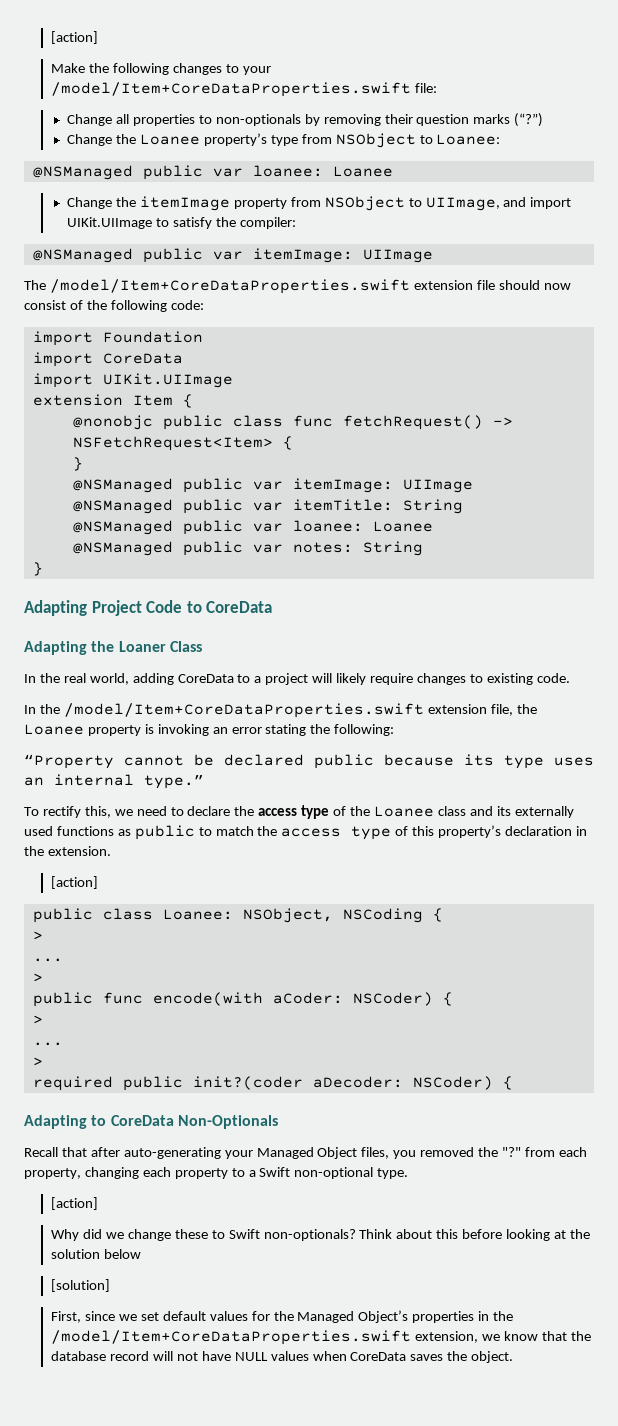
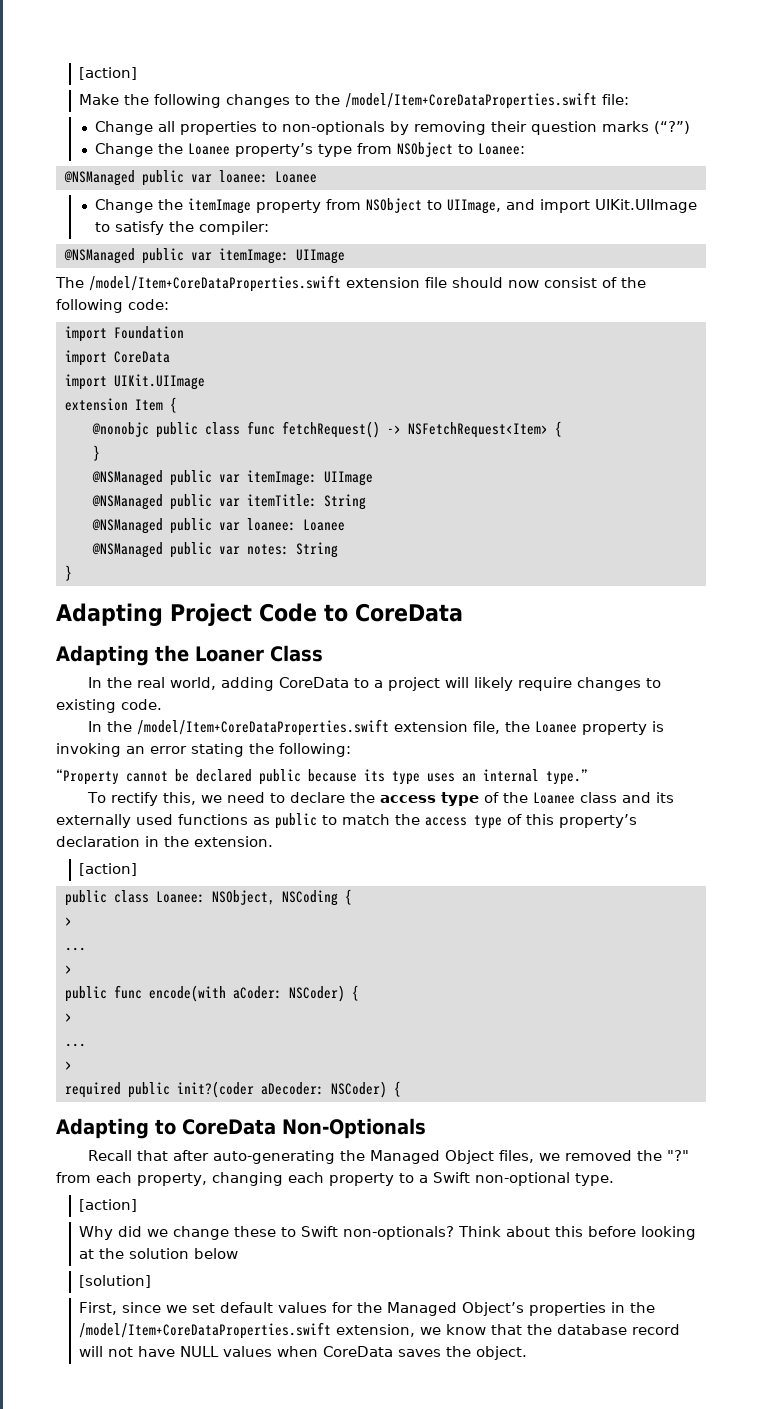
[242,66,271,75] your -> [315,94,341,105] the
[224,1150,253,1159] your -> [340,1150,366,1161] the
[393,1150,417,1159] you -> [539,1153,561,1161] we

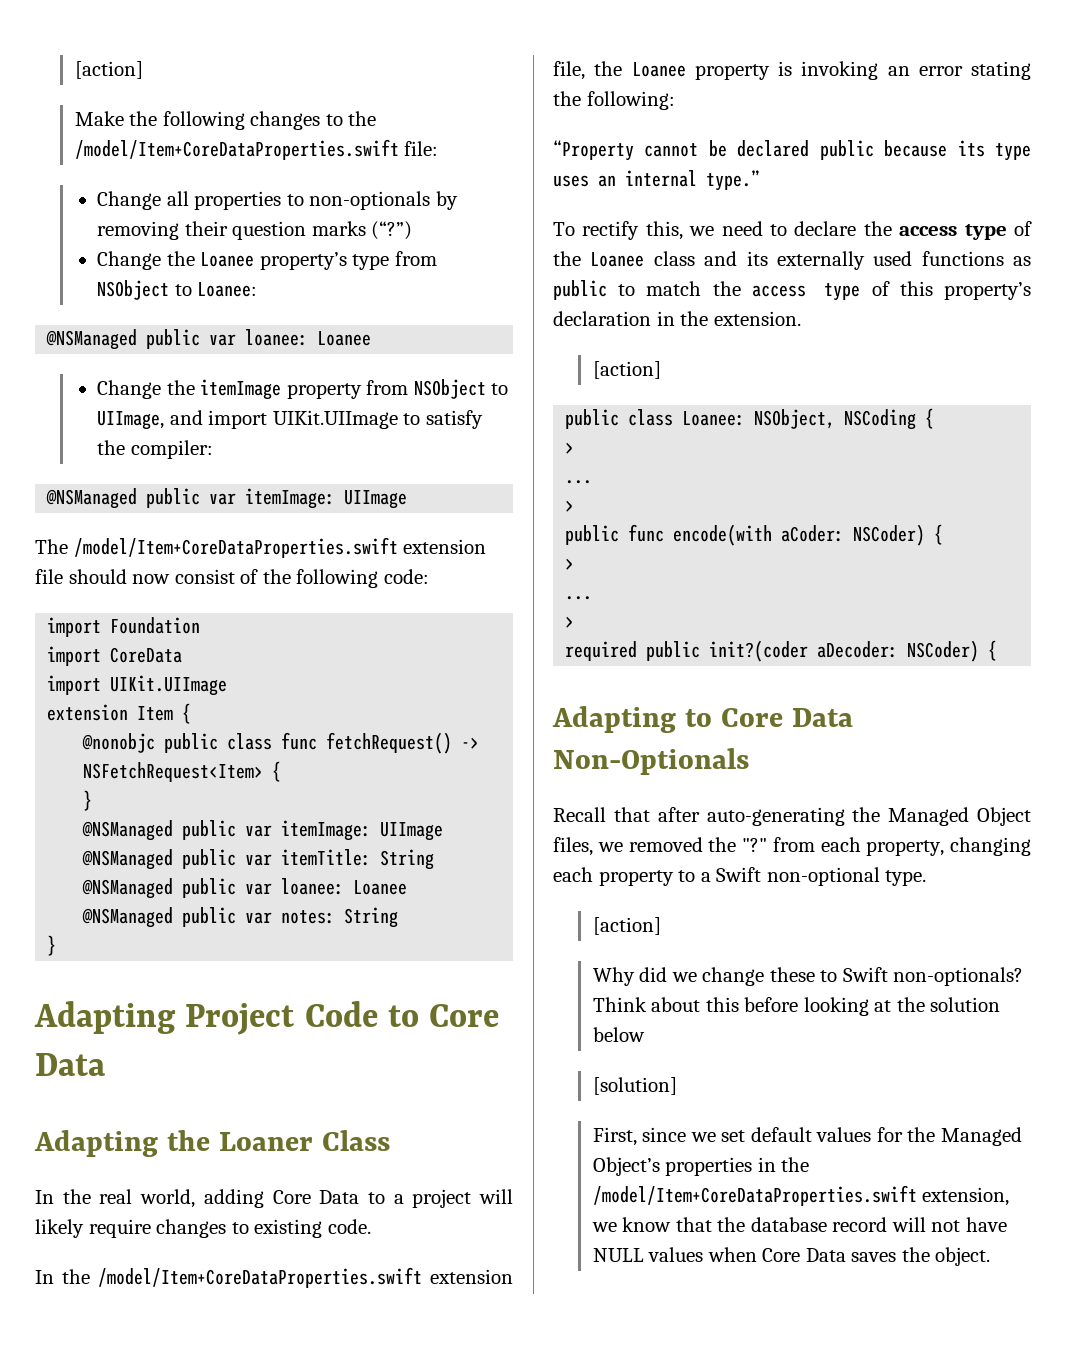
[355,603,463,622] CoreData -> [429,1004,500,1027] [35,1053,105,1076] Core Data
[279,677,350,688] CoreData -> [272,1190,360,1204] Core Data
[182,1119,276,1135] CoreData -> [720,708,853,727] Core Data
[323,1346,394,1357] CoreData -> [762,1248,846,1262] Core Data

